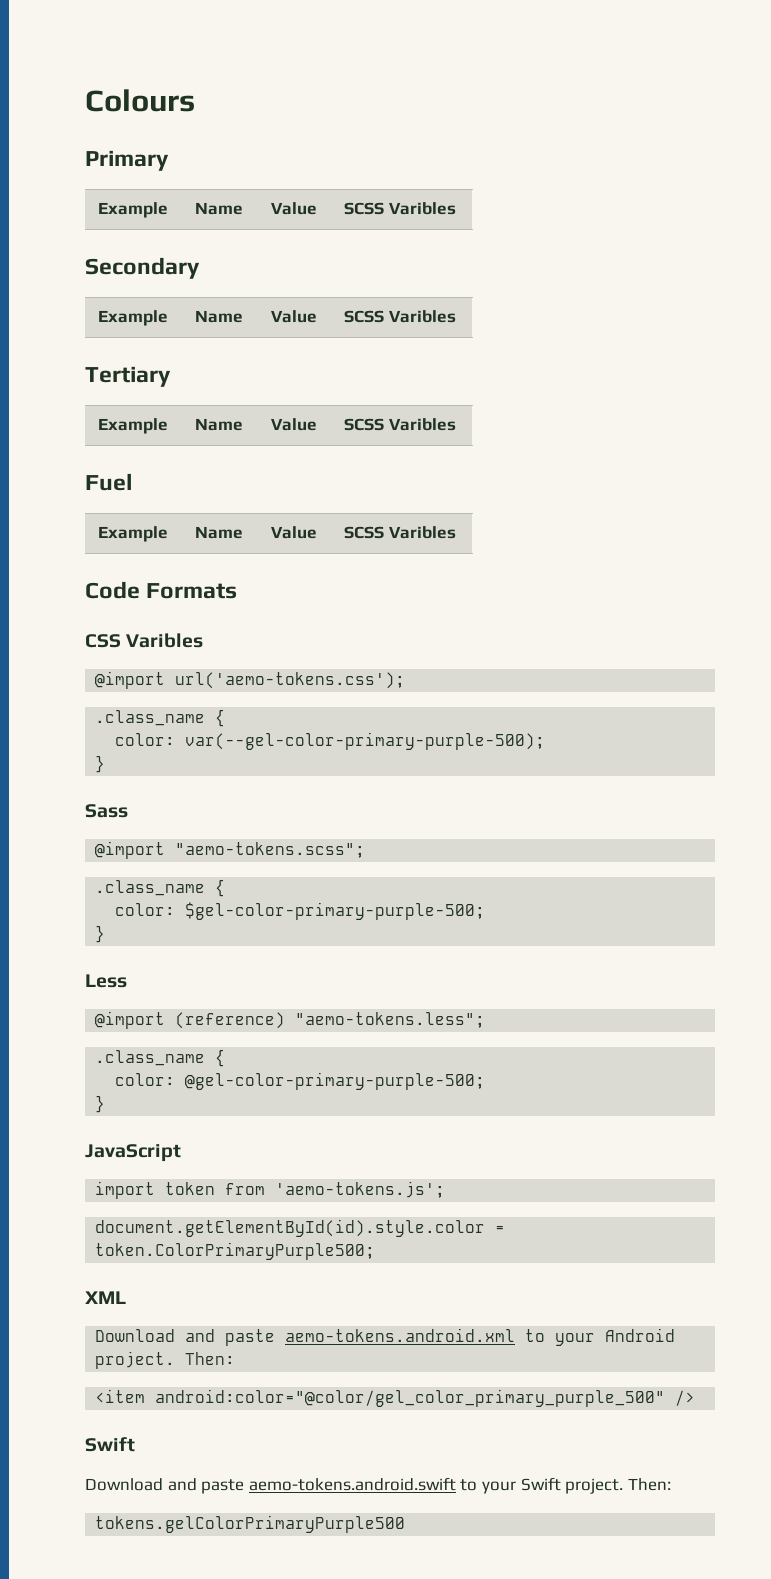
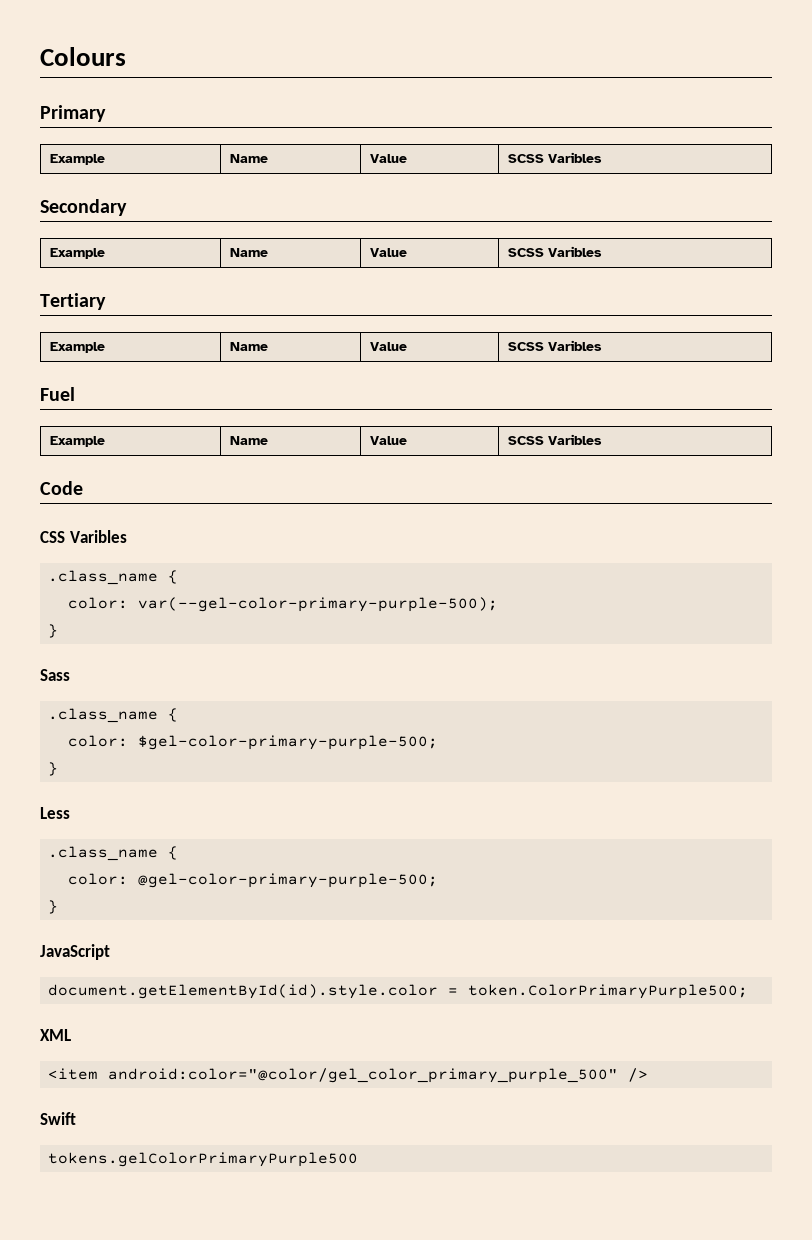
[146,583,238,599] Formats -> (83, 488) none
[95,671,406,689] // @import url('aemo-tokens.css'); -> (127, 536) none
[95,841,366,859] // @import "aemo-tokens.scss"; -> (70, 675) none
[95,1011,486,1029] // @import (reference) "aemo-tokens.less"; -> (70, 813) none
[95,1181,446,1199] // import token from 'aemo-tokens.js'; -> (110, 952) none
[95,1328,676,1346] [95,1351,236,1369] [95,1389,696,1407] [85,1437,135,1452] [85,1477,671,1494] Download and paste aemo-tokens.android.xml to your Android project. Then: // <item android:color="@color/gel_color_primary_purple_500" /> // Swift // Download and paste aemo-tokens.android.swift to your Swift project. Then: -> [48,1068,649,1083] [40,1112,76,1125] <item android:color="@color/gel_color_primary_purple_500" /> // Swift

